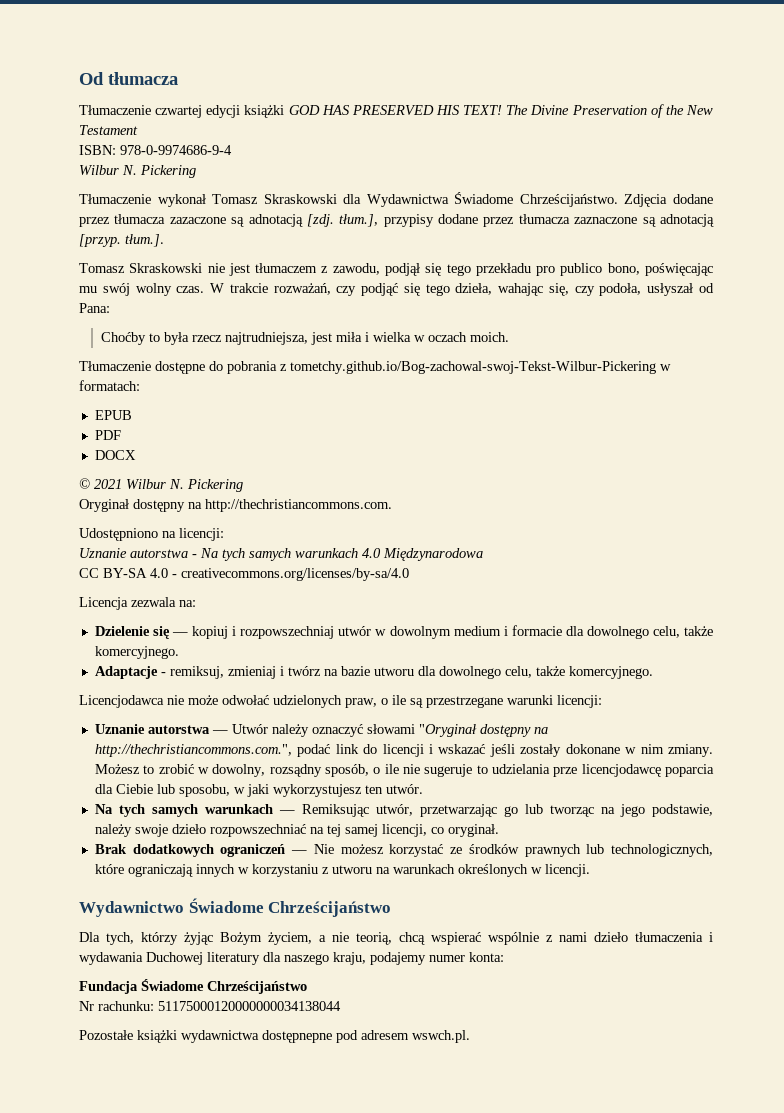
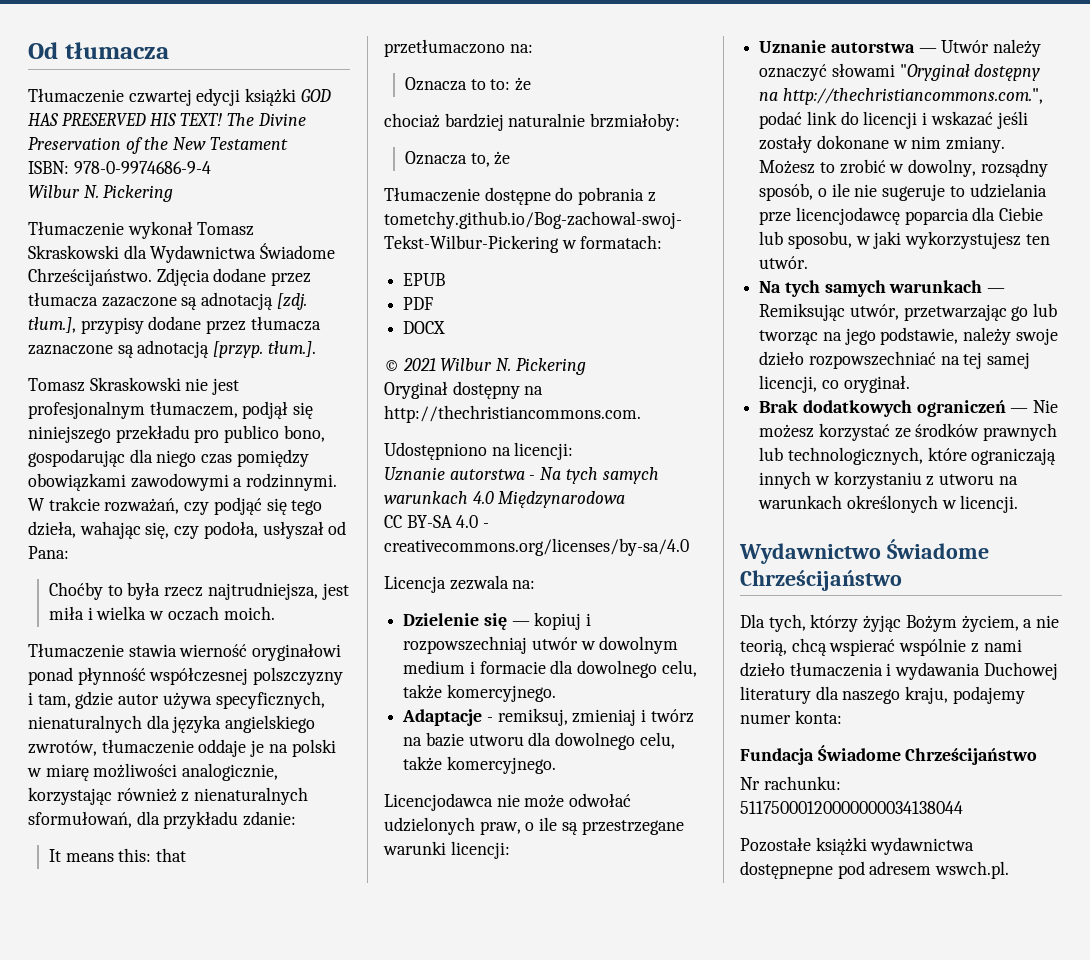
[255,263,380,275] tłumaczem z zawodu, -> [28,401,238,419] profesjonalnym tłumaczem,
[446,264,471,276] tego -> [28,426,111,443] niniejszego
[645,263,713,276] [79,283,205,296] poświęcając mu swój wolny czas. -> [28,449,309,467] [28,473,338,491] gospodarując dla niego czas pomiędzy obowiązkami zawodowymi a rodzinnymi.
(509, 337) none -> [28,643,342,661] [28,667,344,685] [28,691,325,709] [28,715,316,733] [28,739,336,757] [27,763,279,781] [28,787,309,805] [28,811,297,829] [48,848,187,862] [384,39,533,57] [404,77,532,91] [384,113,681,131] [404,151,511,167] // Tłumaczenie stawia wierność oryginałowi ponad płynność współczesnej polszczyzny i tam, gdzie autor używa specyficznych, nienaturalnych dla języka angielskiego zwrotów, tłumaczenie oddaje je na polski w miarę możliwości analogicznie, korzystając również z nienaturalnych sformułowań, dla przykładu zdanie: // It means this: that // przetłumaczono na: // Oznacza to to: że // chociaż bardziej naturalnie brzmiałoby: // Oznacza to, że

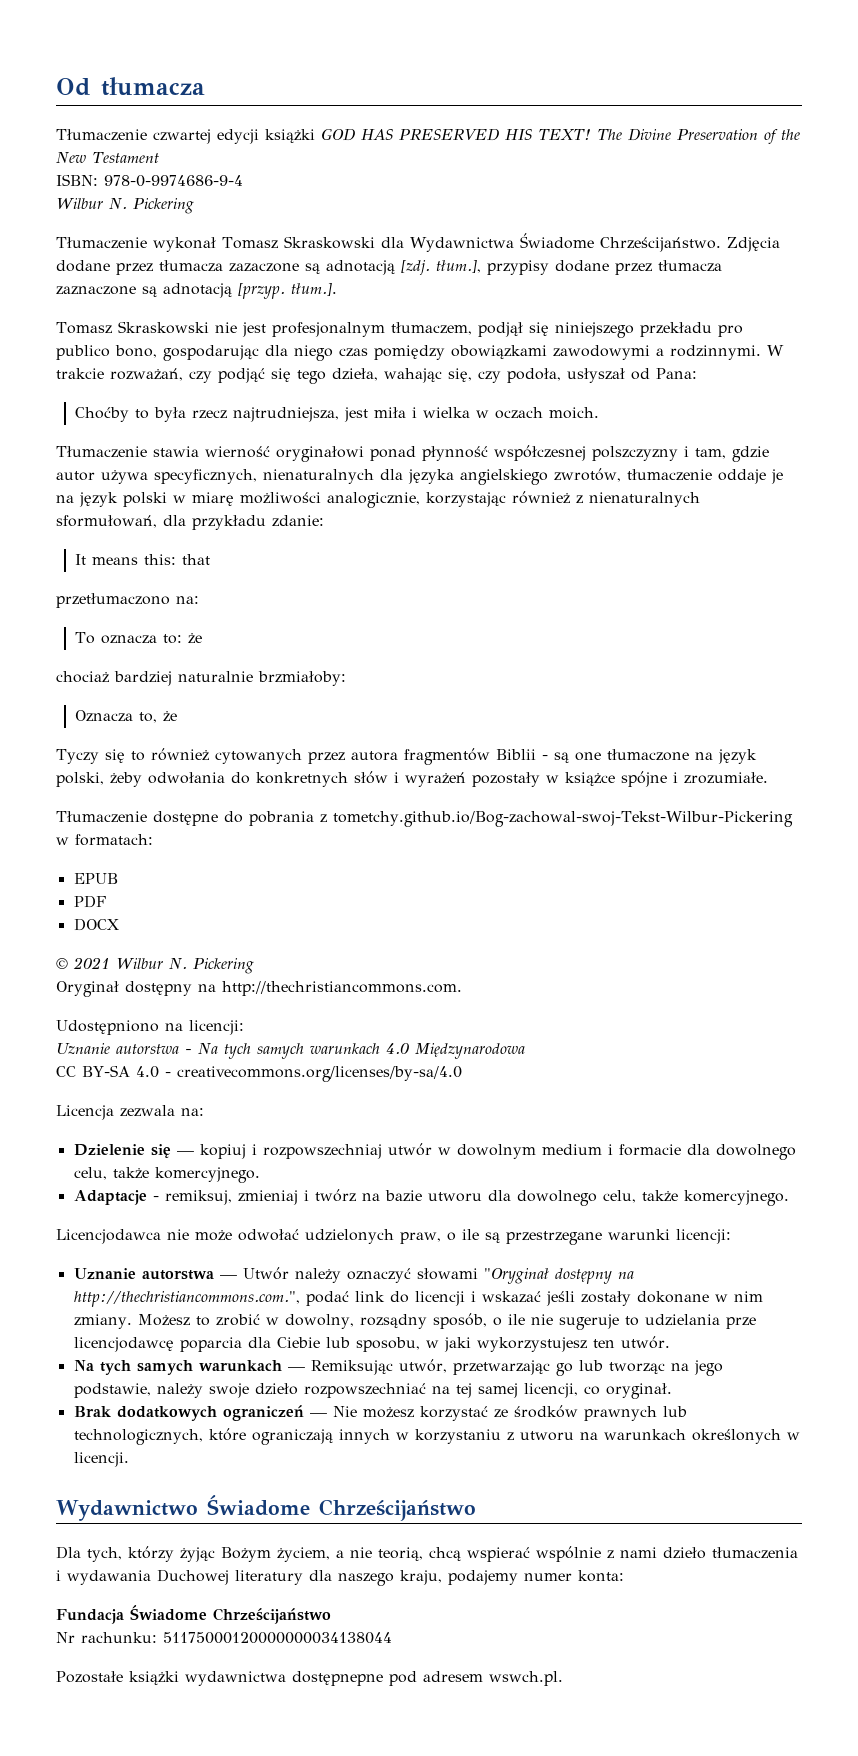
(288, 748) none -> [79,492,118,507] język
[404,77,486,91] Oznacza to -> [74,632,157,644] To oznacza
(511, 158) none -> [56,748,757,765] [56,771,768,787] // Tyczy się to również cytowanych przez autora fragmentów Biblii - są one tłumaczone na język polski, żeby odwołania do konkretnych słów i wyrażeń pozostały w książce spójne i zrozumiałe.

